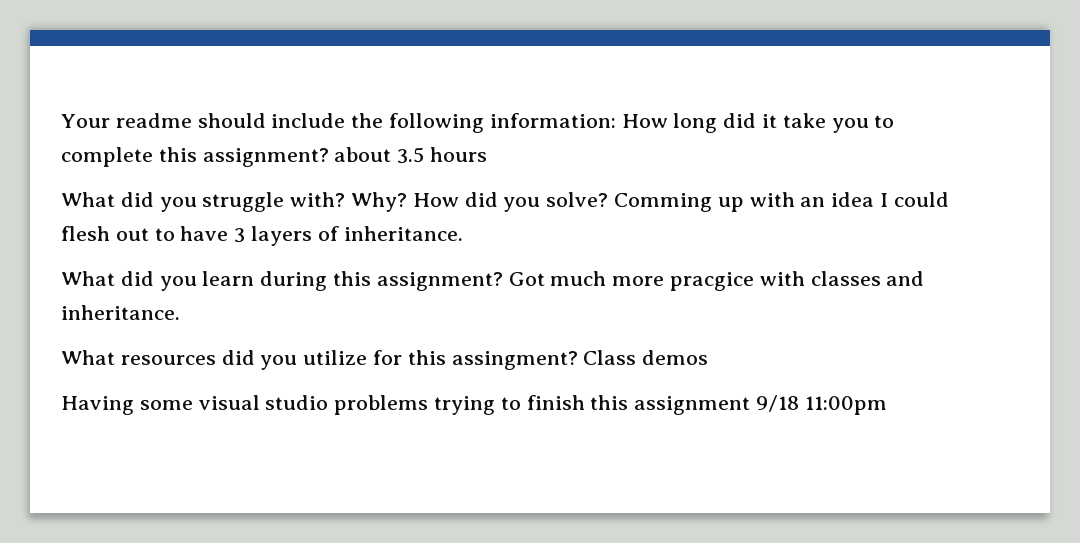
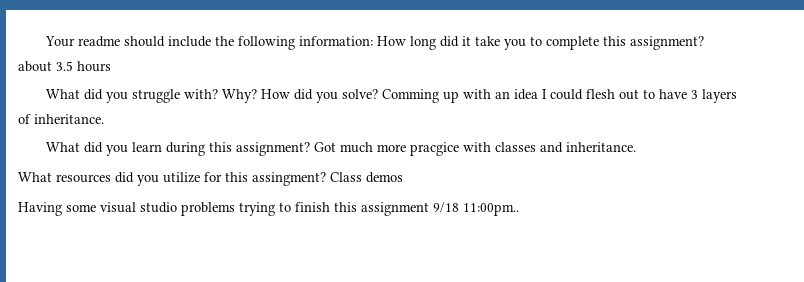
[804,396,887,415] 11:00pm -> [463,203,519,216] 11:00pm..

